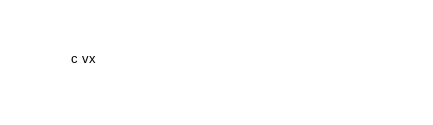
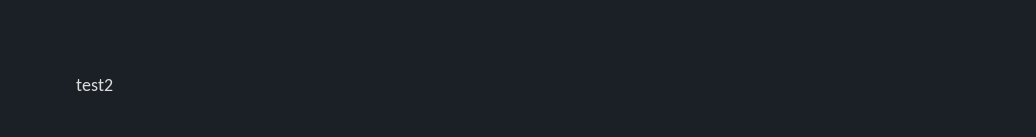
[71,56,96,63] c vx -> [76,79,113,91] test2

